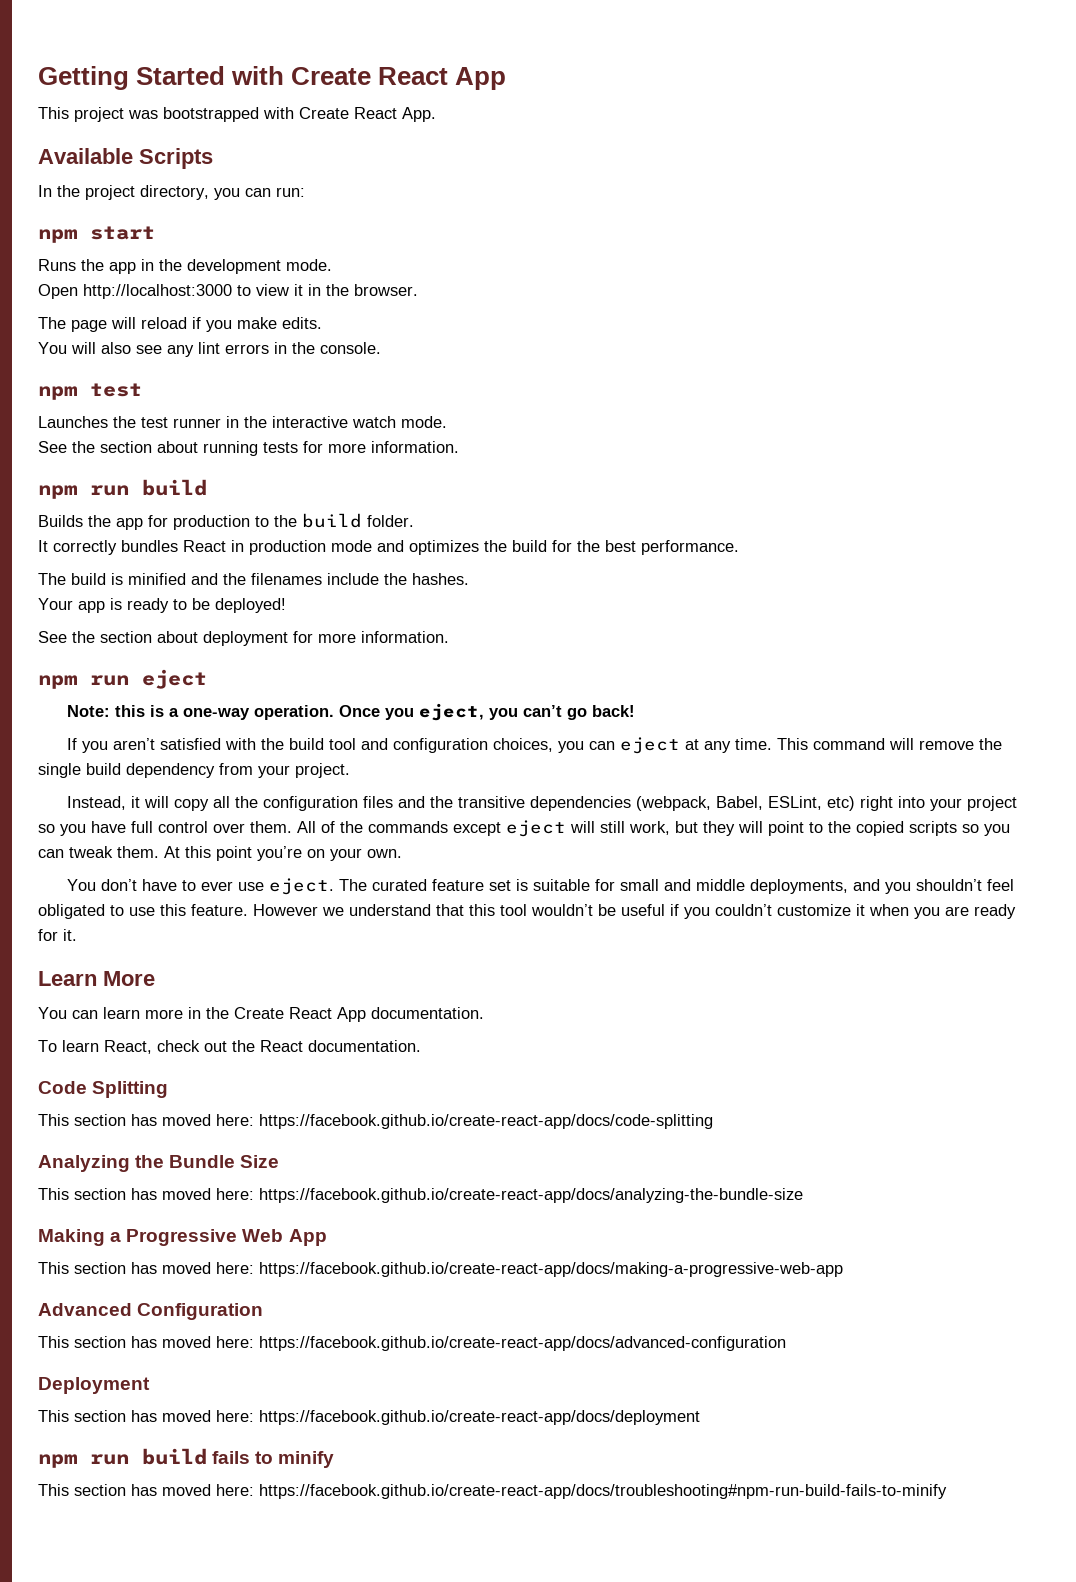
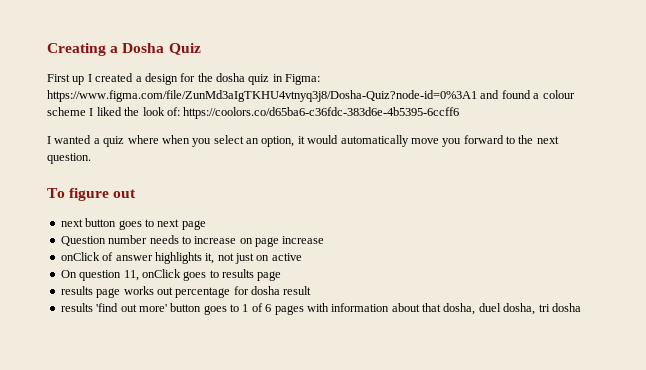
[38,66,507,90] [38,107,436,122] [38,148,213,169] [38,185,305,200] [38,226,155,243] [38,259,332,274] [38,284,418,299] [38,317,322,332] [38,342,381,357] [38,383,142,400] [38,416,447,428] [38,441,459,456] [38,479,207,499] [38,513,414,530] [38,540,739,555] [38,573,469,585] [38,598,286,613] [38,631,449,646] [38,669,207,689] [66,703,635,721] [66,737,1002,754] [38,763,350,778] [66,796,1017,811] [38,820,1010,837] [38,846,402,861] [66,878,1014,895] [38,904,1016,919] [38,929,77,941] [38,971,155,986] [38,1007,484,1022] [38,1040,421,1054] [38,1081,169,1098] [38,1114,713,1129] [38,1155,280,1172] [38,1188,803,1203] [38,1229,327,1246] [38,1262,843,1277] [38,1303,264,1320] [38,1336,786,1351] [38,1377,150,1394] [38,1410,700,1425] [38,1448,335,1468] [38,1484,947,1499] Getting Started with Create React App // This project was bootstrapped with Create React App. // Available Scripts // In the project directory, you can run: // npm start // Runs the app in the development mode. // Open http://localhost:3000 to view it in the browser. // The page will reload if you make edits. // You will also see any lint errors in the console. // npm test // Launches the test runner in the interactive watch mode. // See the section about running tests for more information. // npm run build // Builds the app for production to the build folder. // It correctly bundles React in production mode and optimizes the build for the best performance. // The build is minified and the filenames include the hashes. // Your app is ready to be deployed! // See the section about deployment for more information. // npm run eject // Note: this is a one-way operation. Once you eject, you can’t go back! // If you aren’t satisfied with the build tool and configuration choices, you can eject at any time. This command will remove the single build dependency from your project. // Instead, it will copy all the configuration files and the transitive dependencies (webpack, Babel, ESLint, etc) right into your project so you have full control over them. All of the commands except eject will still work, but they will point to the copied scripts so you can tweak them. At this point you’re on your own. // You don’t have to ever use eject. The curated feature set is suitable for small and middle deployments, and you shouldn’t feel obligated to use this feature. However we understand that this tool wouldn’t be useful if you couldn’t customize it when you are ready for it. // Learn More // You can learn more in the Create React App documentation. // To learn React, check out the React documentation. // Code Splitting // This section has moved here: https://facebook.github.io/create-react-app/docs/code-splitting // Analyzing the Bundle Size // This section has moved here: https://facebook.github.io/create-react-app/docs/analyzing-the-bundle-size // Making a Progressive Web App // This section has moved here: https://facebook.github.io/create-react-app/docs/making-a-progressive-web-app // Advanced Configuration // This section has moved here: https://facebook.github.io/create-react-app/docs/advanced-configuration // Deployment // This section has moved here: https://facebook.github.io/create-react-app/docs/deployment // npm run build fails to minify // This section has moved here: https://facebook.github.io/create-react-app/docs/troubleshooting#npm-run-build-fails-to-minify -> [47,43,201,56] [47,73,321,85] [47,90,575,102] [47,107,460,119] [47,135,559,147] [47,153,91,164] [47,188,137,201] [60,218,206,230] [60,235,325,247] [60,252,302,264] [60,269,282,281] [60,286,312,298] [60,303,581,315] Creating a Dosha Quiz // First up I created a design for the dosha quiz in Figma: https://www.figma.com/file/ZunMd3aIgTKHU4vtnyq3j8/Dosha-Quiz?node-id=0%3A1 and found a colour scheme I liked the look of: https://coolors.co/d65ba6-c36fdc-383d6e-4b5395-6ccff6 // I wanted a quiz where when you select an option, it would automatically move you forward to the next question. // To figure out // next button goes to next page // Question number needs to increase on page increase // onClick of answer highlights it, not just on active // On question 11, onClick goes to results page // results page works out percentage for dosha result // results 'find out more' button goes to 1 of 6 pages with information about that dosha, duel dosha, tri dosha

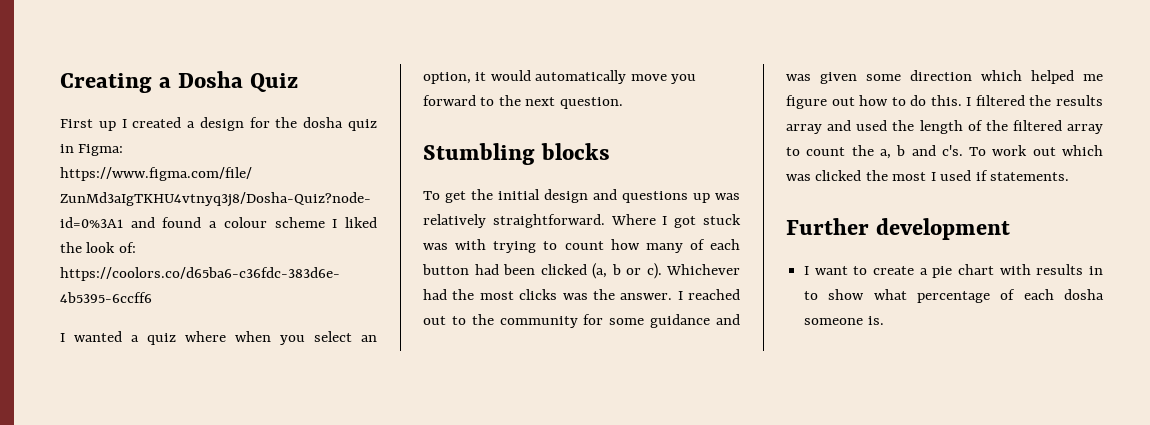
[47,188,137,201] [60,218,206,230] [60,235,325,247] [60,252,302,264] [60,269,282,281] [60,286,312,298] [60,303,581,315] // To figure out // next button goes to next page // Question number needs to increase on page increase // onClick of answer highlights it, not just on active // On question 11, onClick goes to results page // results page works out percentage for dosha result // results 'find out more' button goes to 1 of 6 pages with information about that dosha, duel dosha, tri dosha -> [423,143,611,165] [423,189,740,203] [423,214,741,228] [423,239,740,253] [422,263,740,279] [423,289,740,300] [423,314,740,328] [786,70,1103,84] [786,95,1103,109] [786,120,1103,134] [786,145,1103,159] [786,170,1070,181] [786,218,1011,240] [804,264,1103,278] [804,289,1104,303] [804,316,884,325] // Stumbling blocks // To get the initial design and questions up was relatively straightforward. Where I got stuck was with trying to count how many of each button had been clicked (a, b or c). Whichever had the most clicks was the answer. I reached out to the community for some guidance and was given some direction which helped me figure out how to do this. I filtered the results array and used the length of the filtered array to count the a, b and c's. To work out which was clicked the most I used if statements. // Further development // I want to create a pie chart with results in to show what percentage of each dosha someone is.

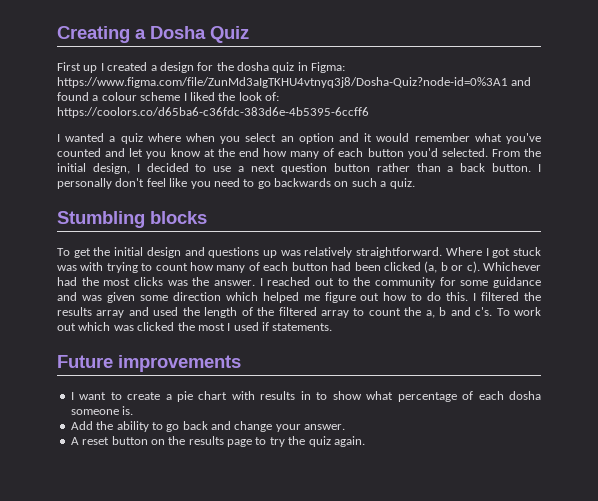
[423,70,697,84] [423,95,623,109] option, it would automatically move you forward to the next question. -> [298,133,541,144] [57,148,541,159] [57,163,542,174] [57,178,415,189] option and it would remember what you've counted and let you know at the end how many of each button you'd selected. From the initial design, I decided to use a next question button rather than a back button. I personally don't feel like you need to go backwards on such a quiz.
[786,218,1011,240] Further development -> [57,355,241,372] Future improvements
(884, 320) none -> [70,421,346,432] [70,436,365,447] // Add the ability to go back and change your answer. // A reset button on the results page to try the quiz again.

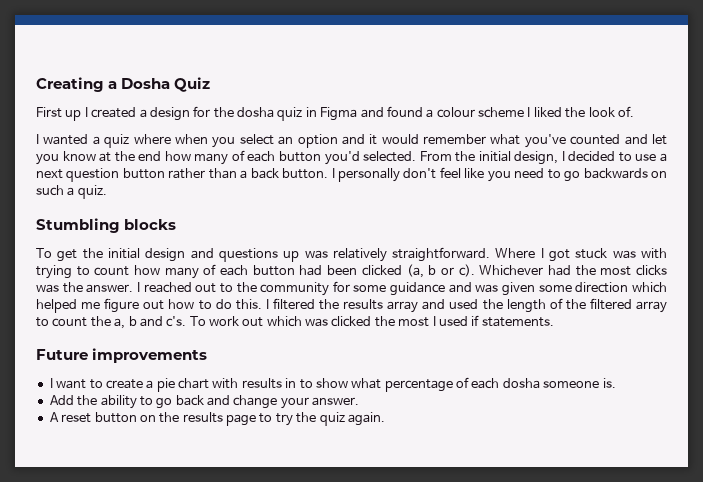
[311,62,346,73] [57,77,508,88] Figma: https://www.figma.com/file/ZunMd3aIgTKHU4vtnyq3j8/Dosha-Quiz?node-id=0%3A1 -> [320,107,358,121] Figma
[265,92,279,101] [57,107,369,118] of: https://coolors.co/d65ba6-c36fdc-383d6e-4b5395-6ccff6 -> [617,106,634,117] of.

